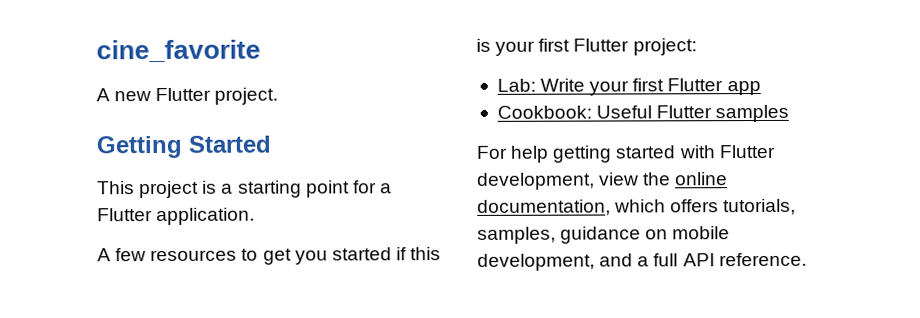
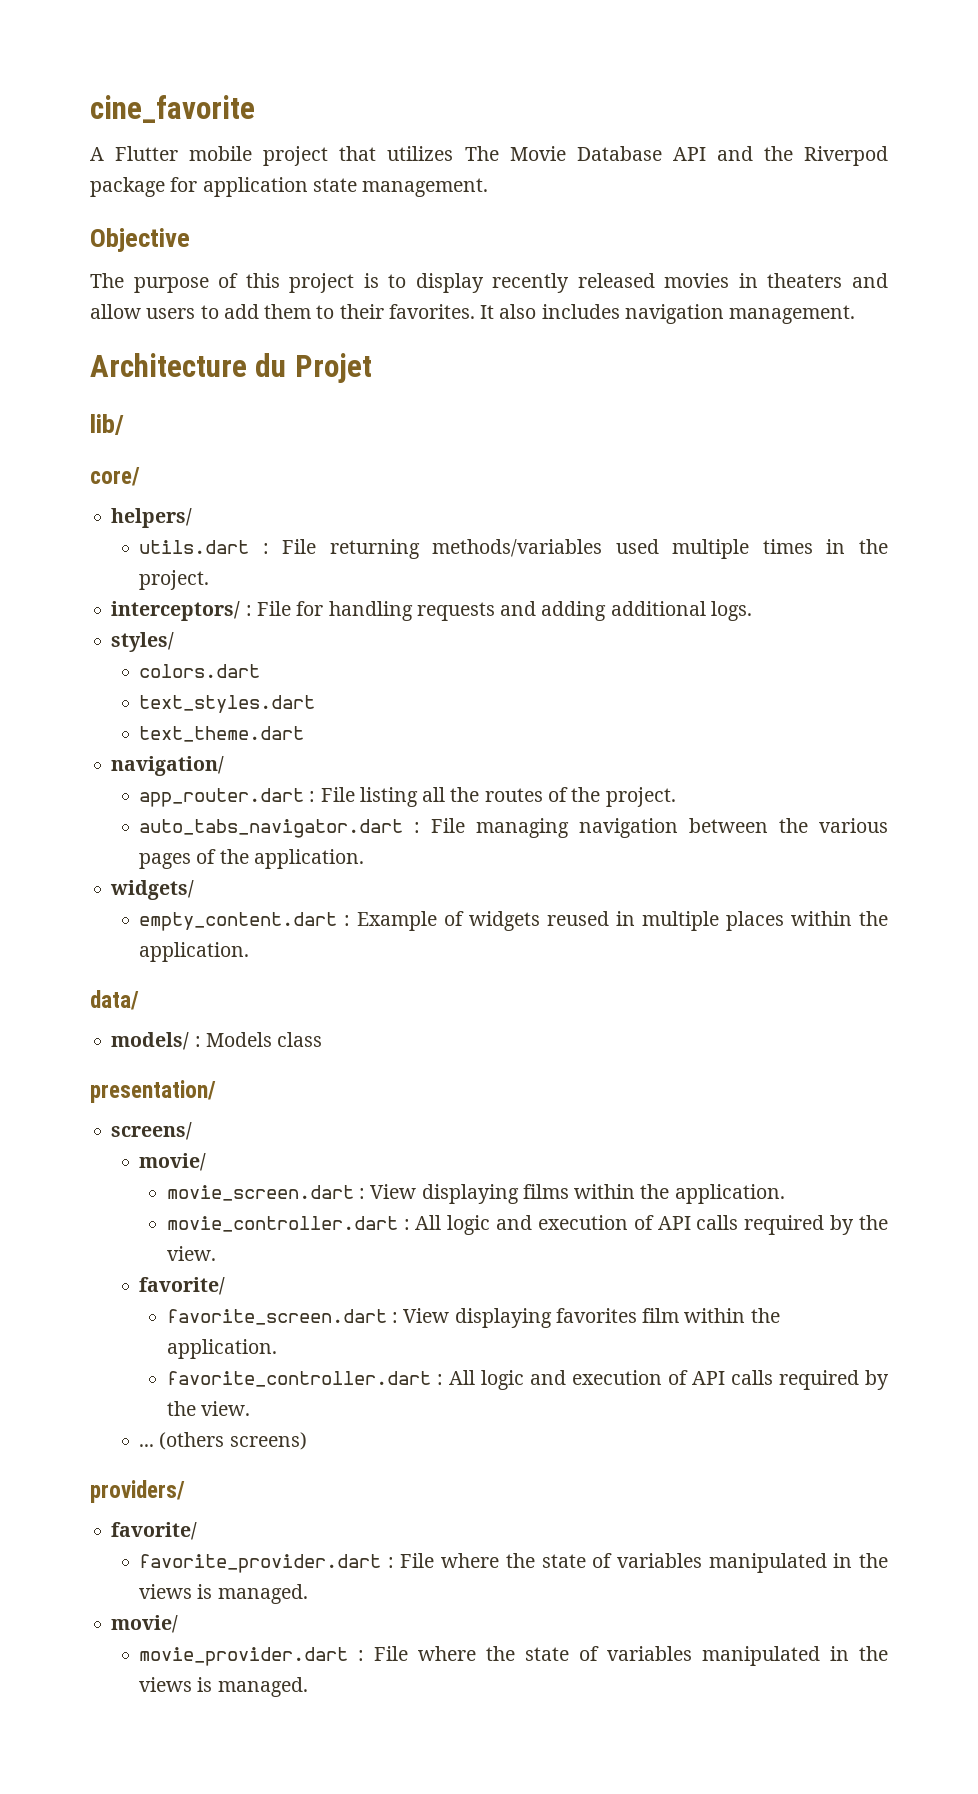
[114,87,279,105] [96,135,271,159] [97,180,392,199] [97,207,256,226] [97,247,442,265] [476,38,697,56] [496,78,761,96] [496,104,790,123] [476,144,775,163] [477,172,729,190] [477,198,797,216] [477,226,731,244] [477,252,807,271] new Flutter project. // Getting Started // This project is a starting point for a Flutter application. // A few resources to get you started if this is your first Flutter project: // Lab: Write your first Flutter app // Cookbook: Useful Flutter samples // For help getting started with Flutter development, view the online documentation, which offers tutorials, samples, guidance on mobile development, and a full API reference. -> [115,146,888,166] [90,177,489,197] [90,228,190,252] [90,273,889,293] [90,304,856,324] [90,353,372,383] [90,414,124,435] [90,467,140,486] [111,508,193,528] [139,539,889,559] [139,570,210,590] [111,601,752,621] [111,632,175,652] [139,664,261,678] [139,695,316,713] [139,726,305,742] [111,756,225,776] [139,787,676,807] [139,818,888,838] [139,849,364,869] [110,880,195,900] [139,911,889,931] [139,942,250,962] [90,990,139,1010] [111,1032,323,1050] [90,1080,216,1103] [111,1122,193,1140] [139,1153,207,1171] [166,1184,785,1204] [166,1215,888,1235] [166,1246,216,1261] [139,1277,226,1295] [166,1308,780,1328] [166,1339,277,1359] [166,1370,889,1390] [166,1401,251,1416] [139,1432,307,1450] [90,1480,185,1503] [111,1522,198,1540] [139,1553,889,1573] [139,1584,308,1604] [111,1615,179,1633] [139,1646,888,1666] [139,1677,308,1697] Flutter mobile project that utilizes The Movie Database API and the Riverpod package for application state management. // Objective // The purpose of this project is to display recently released movies in theaters and allow users to add them to their favorites. It also includes navigation management. // Architecture du Projet // lib/ // core/ // helpers/ // utils.dart : File returning methods/variables used multiple times in the project. // interceptors/ : File for handling requests and adding additional logs. // styles/ // colors.dart // text_styles.dart // text_theme.dart // navigation/ // app_router.dart : File listing all the routes of the project. // auto_tabs_navigator.dart : File managing navigation between the various pages of the application. // widgets/ // empty_content.dart : Example of widgets reused in multiple places within the application. // data/ // models/ : Models class // presentation/ // screens/ // movie/ // movie_screen.dart : View displaying films within the application. // movie_controller.dart : All logic and execution of API calls required by the view. // favorite/ // favorite_screen.dart : View displaying favorites film within the application. // favorite_controller.dart : All logic and execution of API calls required by the view. // ... (others screens) // providers/ // favorite/ // favorite_provider.dart : File where the state of variables manipulated in the views is managed. // movie/ // movie_provider.dart : File where the state of variables manipulated in the views is managed.

